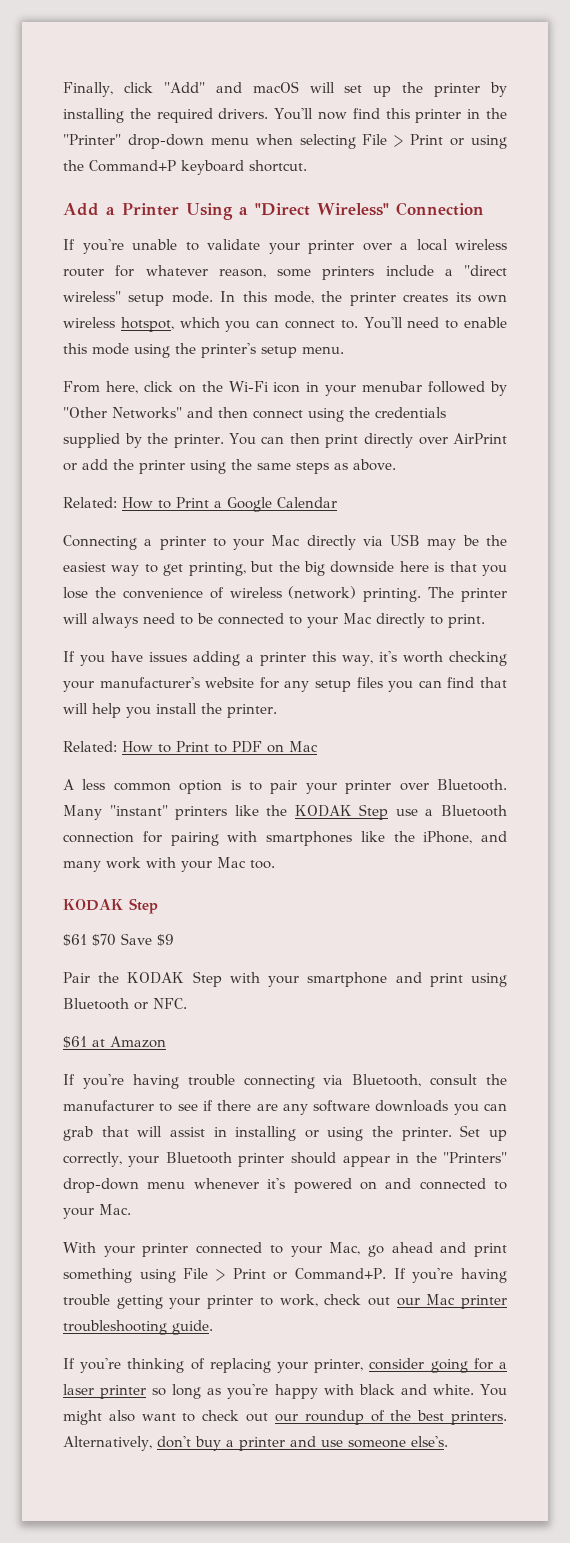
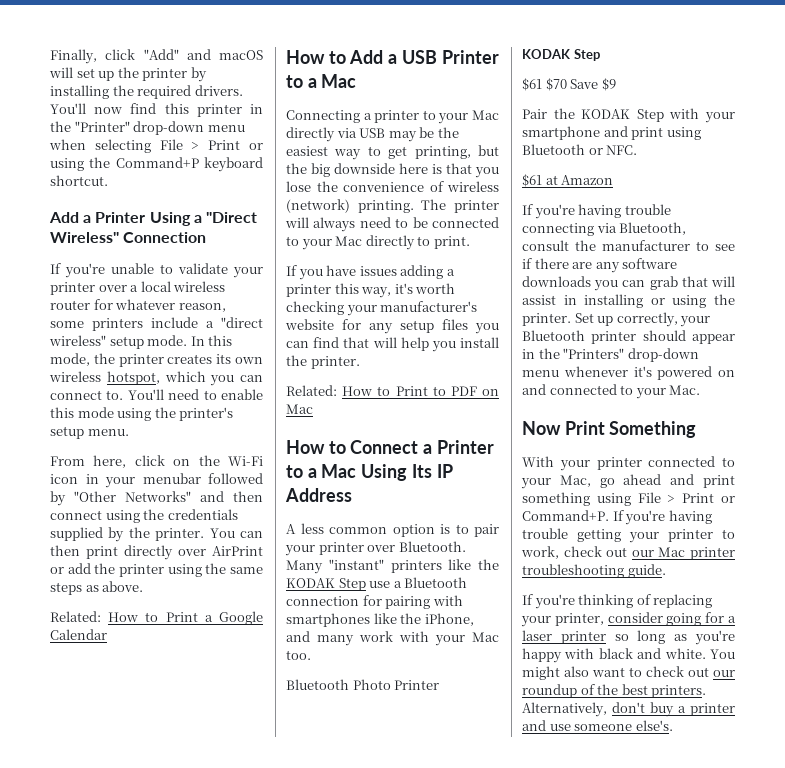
(337, 502) none -> [286,50,499,64] [286,74,357,88] // How to Add a USB Printer to a Mac
(318, 746) none -> [286,440,494,454] [286,464,453,481] [285,488,352,502] // How to Connect a Printer to a Mac Using Its IP Address
(275, 864) none -> [286,679,440,690] // Bluetooth Photo Printer
(131, 1209) none -> [522,421,697,438] // Now Print Something

